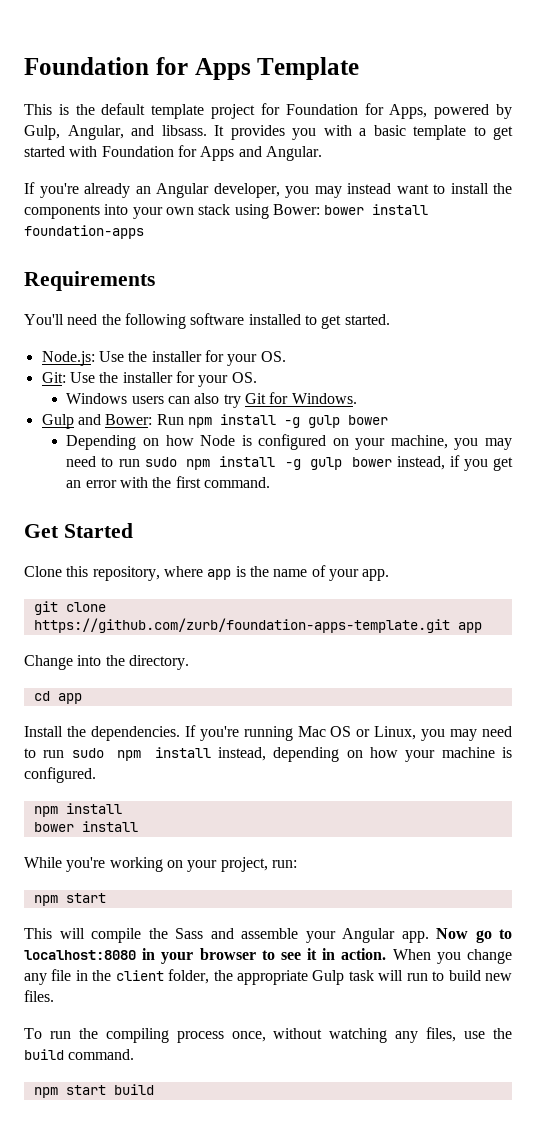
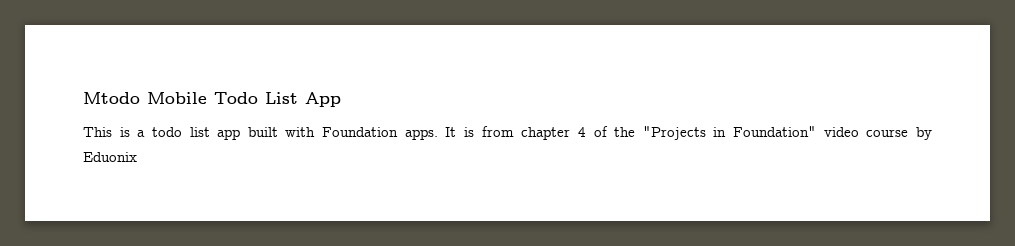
[24,57,360,80] [24,103,512,119] [24,125,513,140] [24,145,322,161] [24,182,512,198] [24,204,429,219] [24,225,144,239] [24,271,155,291] [24,313,390,329] [41,350,286,366] [41,371,257,387] [66,392,357,408] [41,414,388,429] [66,434,512,450] [66,455,513,471] [66,476,271,488] [24,523,133,538] [24,565,390,581] [33,601,106,615] [33,618,482,633] [24,655,189,670] [33,691,82,704] [24,725,513,741] [24,747,512,762] [24,767,96,783] [33,803,122,817] [33,821,138,832] [24,857,297,872] [33,893,106,906] [24,928,512,943] [24,948,512,964] [24,969,513,985] [24,990,54,1002] [24,1027,513,1043] [24,1049,135,1060] [33,1084,154,1098] Foundation for Apps Template // This is the default template project for Foundation for Apps, powered by Gulp, Angular, and libsass. It provides you with a basic template to get started with Foundation for Apps and Angular. // If you're already an Angular developer, you may instead want to install the components into your own stack using Bower: bower install foundation-apps // Requirements // You'll need the following software installed to get started. // Node.js: Use the installer for your OS. // Git: Use the installer for your OS. // Windows users can also try Git for Windows. // Gulp and Bower: Run npm install -g gulp bower // Depending on how Node is configured on your machine, you may need to run sudo npm install -g gulp bower instead, if you get an error with the first command. // Get Started // Clone this repository, where app is the name of your app. // git clone https://github.com/zurb/foundation-apps-template.git app // Change into the directory. // cd app // Install the dependencies. If you're running Mac OS or Linux, you may need to run sudo npm install instead, depending on how your machine is configured. // npm install // bower install // While you're working on your project, run: // npm start // This will compile the Sass and assemble your Angular app. Now go to localhost:8080 in your browser to see it in action. When you change any file in the client folder, the appropriate Gulp task will run to build new files. // To run the compiling process once, without watching any files, use the build command. // npm start build -> [83,92,341,107] [83,126,932,140] [83,152,137,162] Mtodo Mobile Todo List App // This is a todo list app built with Foundation apps. It is from chapter 4 of the "Projects in Foundation" video course by Eduonix

